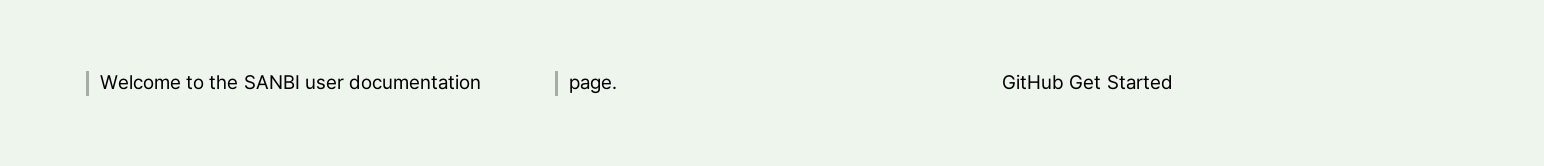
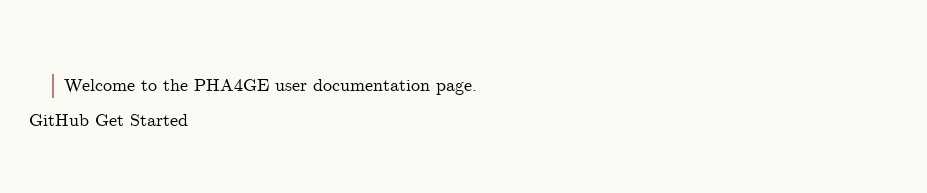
[243,75,300,90] SANBI -> [193,79,269,91] PHA4GE

